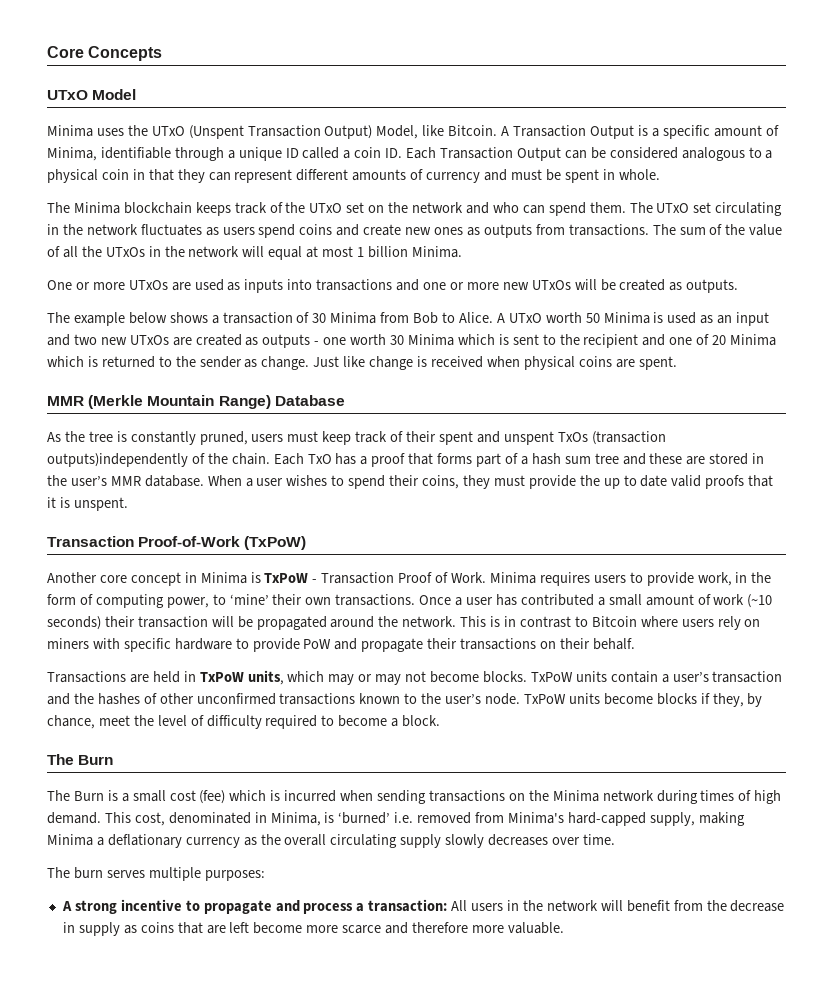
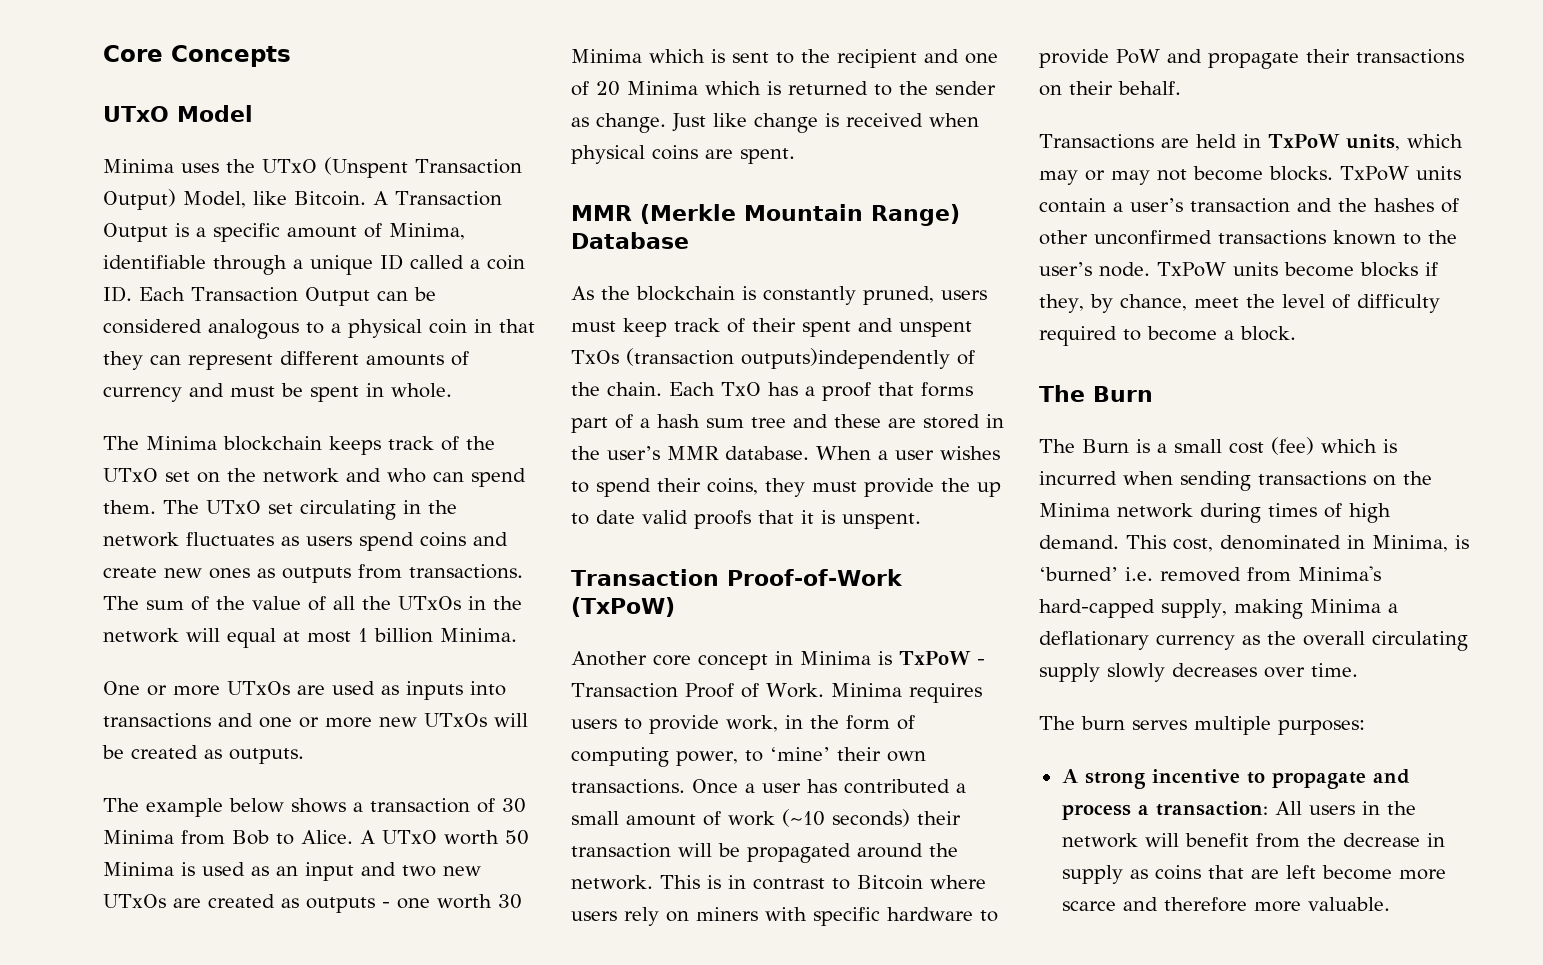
[88,431,113,442] tree -> [636,286,735,301] blockchain

